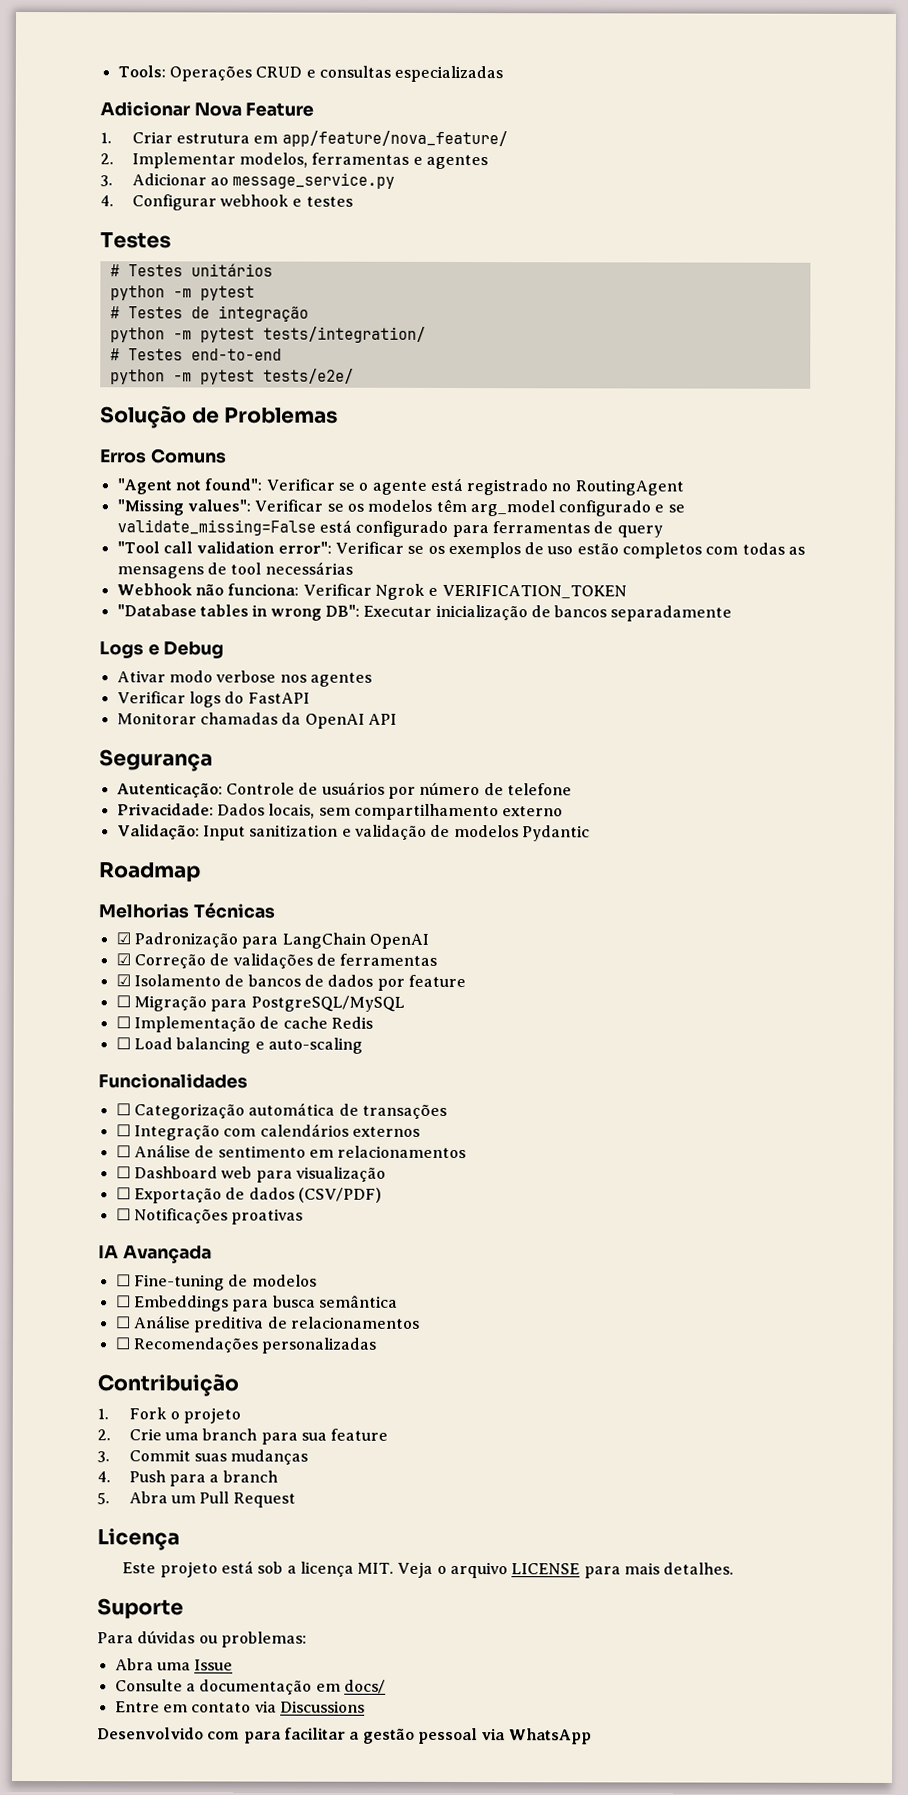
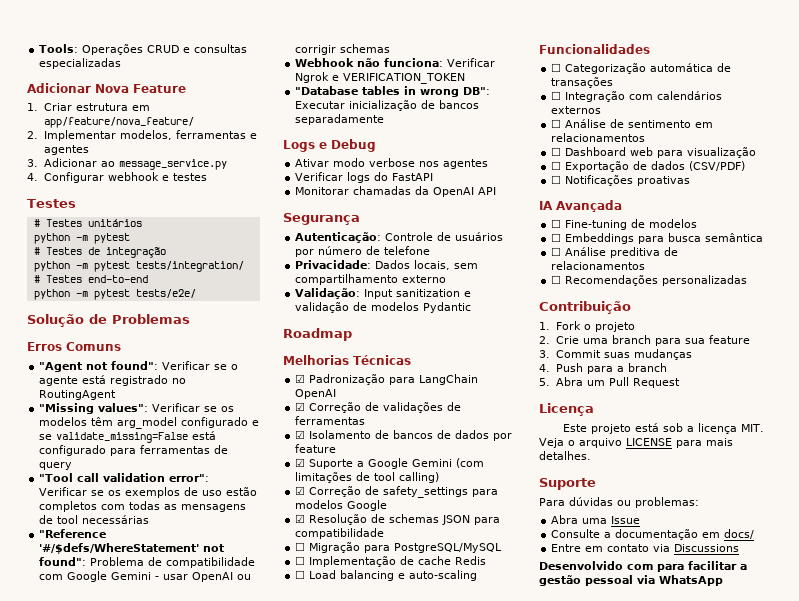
(353, 568) none -> [39,529,107,538] [39,543,225,554] [39,557,256,568] [39,571,252,582] [295,44,391,55] // "Reference '#/$defs/WhereStatement' not found": Problema de compatibilidade com Google Gemini - usar OpenAI ou corrigir schemas
(466, 981) none -> [295,458,485,469] [295,472,440,483] [295,486,499,498] [295,500,388,511] [295,514,501,525] [295,528,385,539] // ☑ Suporte a Google Gemini (com limitações de tool calling) // ☑ Correção de safety_settings para modelos Google // ☑ Resolução de schemas JSON para compatibilidade

